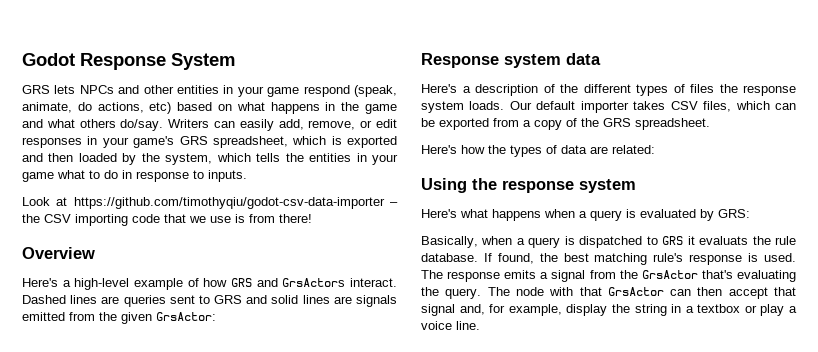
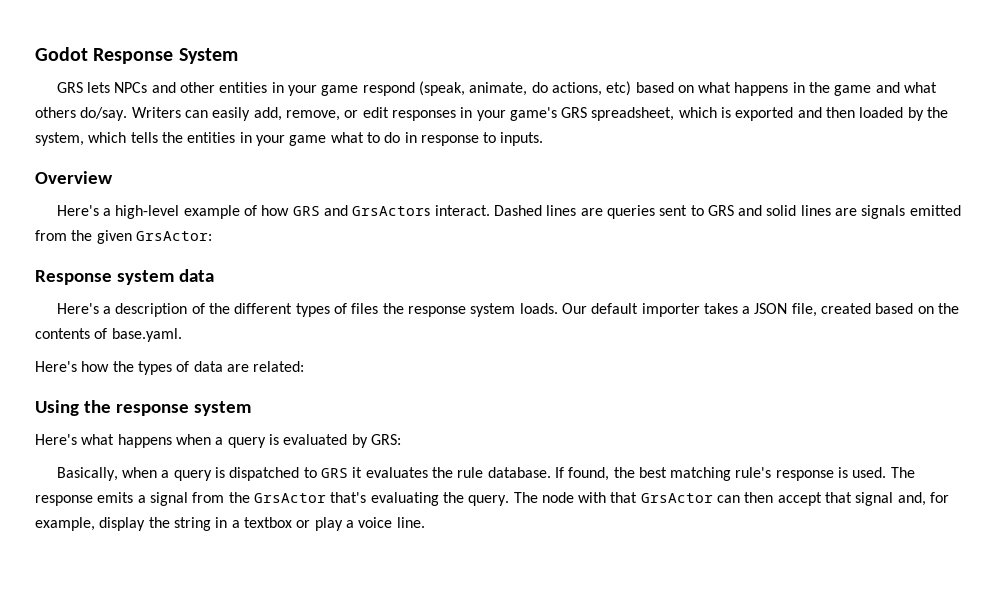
[22,197,398,209] [22,214,312,226] // Look at https://github.com/timothyqiu/godot-csv-data-importer – the CSV importing code that we use is from there! -> (544, 139) none
[670,101,796,112] [421,118,710,130] CSV files, which can be exported from a copy of the GRS spreadsheet. -> [742,303,960,317] [35,328,182,342] a JSON file, created based on the contents of base.yaml.
[699,236,749,245] evaluats -> [365,467,428,478] evaluates

